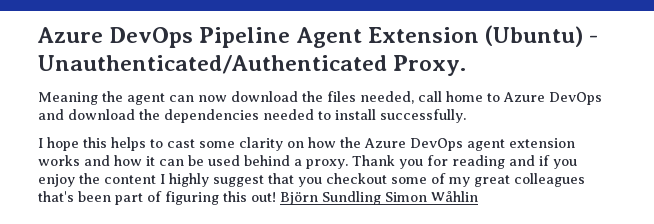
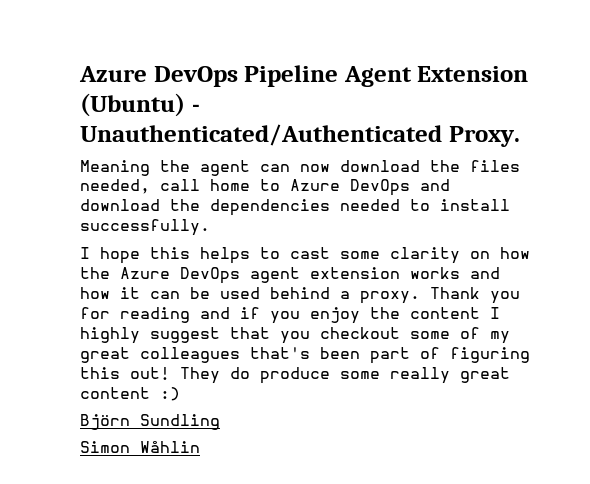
(276, 197) none -> [180,367,510,384] [80,387,180,401] They do produce some really great content :) //
(381, 198) none -> (220, 422) //

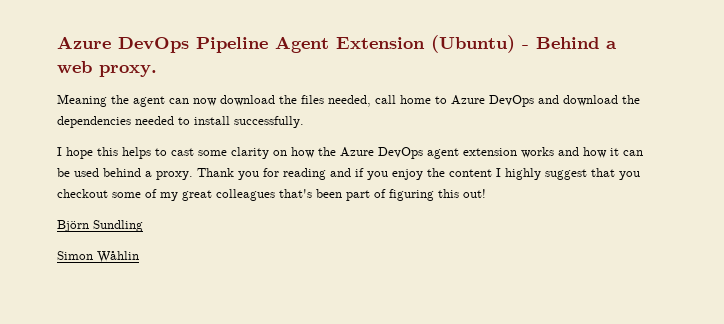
[80,124,520,147] Unauthenticated/Authenticated Proxy. -> [536,37,617,49] [57,61,157,77] Behind a web proxy.
[180,367,510,384] [80,387,180,401] They do produce some really great content :) -> (486, 193) none

